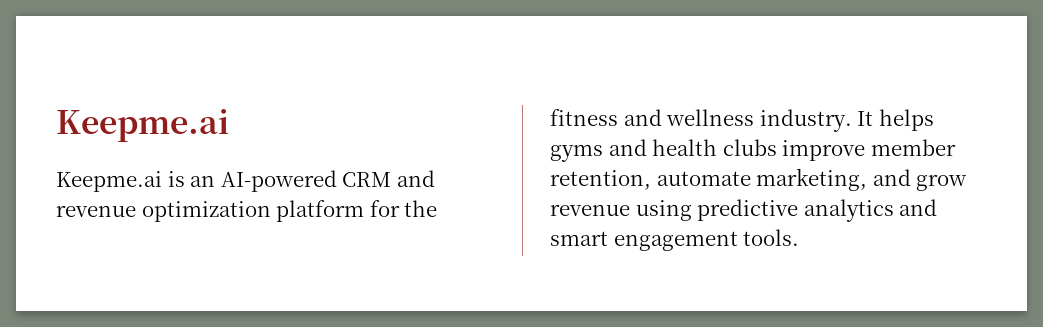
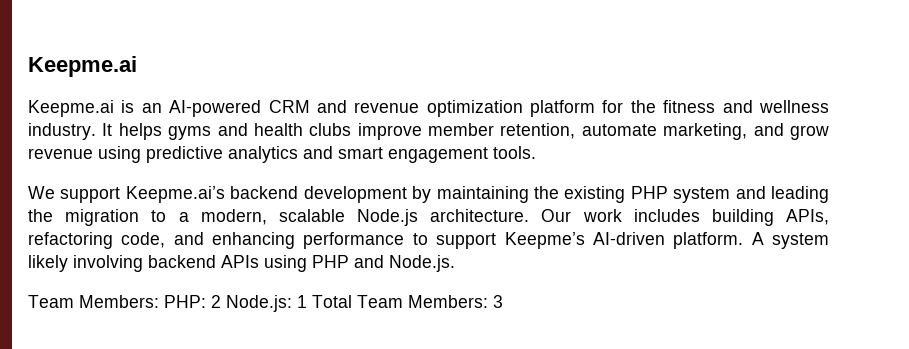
(800, 237) none -> [28,186,829,203] [28,209,829,226] [28,232,830,249] [28,255,455,272] [28,295,503,312] // We support Keepme.ai’s backend development by maintaining the existing PHP system and leading the migration to a modern, scalable Node.js architecture. Our work includes building APIs, refactoring code, and enhancing performance to support Keepme’s AI-driven platform. A system likely involving backend APIs using PHP and Node.js. // Team Members: PHP: 2 Node.js: 1 Total Team Members: 3

